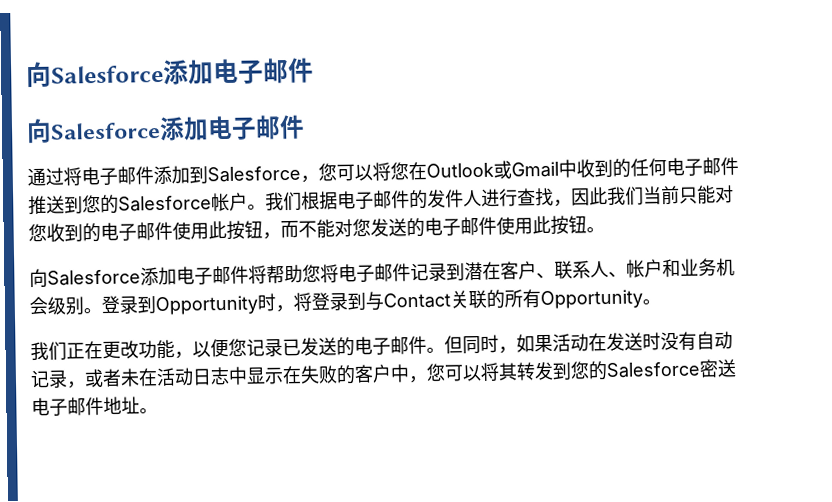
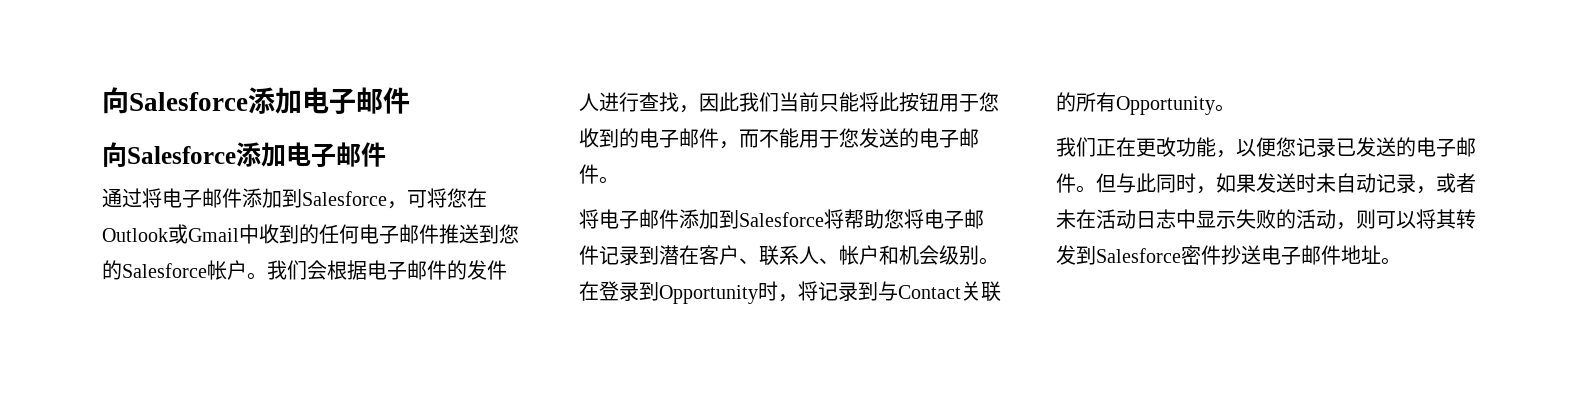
[318,163,373,182] 您可以 -> [407,190,427,208] 可
(302, 201) none -> [307,260,327,280] 会
[715,185,734,204] 对 -> [859,92,979,112] 将此按钮用于
[172,220,263,240] 使用此按钮 -> (719, 138) none
[334,218,353,238] 对 -> [799,130,839,148] 用于
[496,215,605,235] [29,265,249,288] 使用此按钮。 // 向Salesforce添加电子邮件 -> [599,176,619,184] [579,209,824,229] 。 // 将电子邮件添加到Salesforce
[680,258,717,277] 业务 -> (899, 255) none
(102, 310) none -> [579,281,599,301] 在
[311,292,330,311] 登 -> [818,281,838,301] 记
(463, 344) none -> [1116,173,1156,193] 与此
[552,331,697,352] 活动在发送时没有 -> [1256,173,1336,193] 发送时未
[282,363,446,385] 在失败的客户中，您 -> [1236,209,1376,230] 失败的活动，则
[570,359,719,381] 您的Salesforce密 -> [1096,245,1241,265] Salesforce密件抄

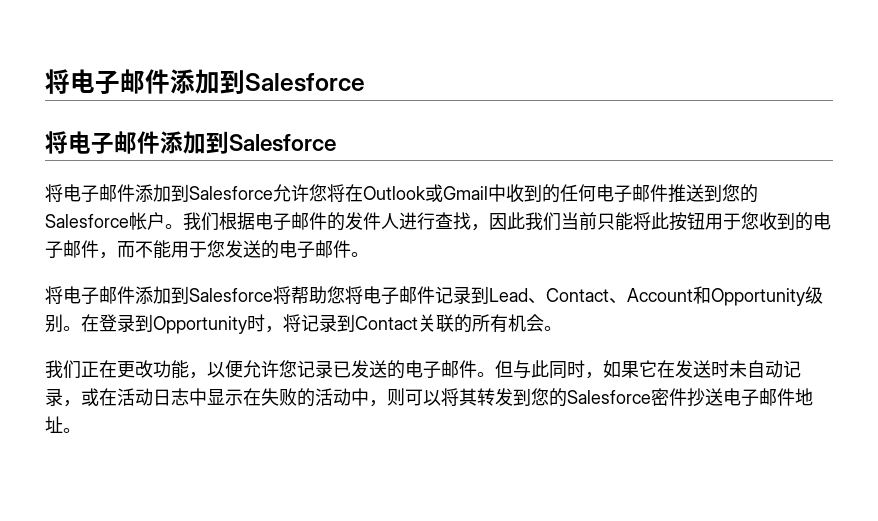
[102,87,410,115] [102,142,386,168] [102,188,467,209] 向Salesforce添加电子邮件 // 向Salesforce添加电子邮件 // 通过将电子邮件添加到Salesforce，可将您 -> [45,69,365,94] [45,131,336,154] [45,184,345,203] 将电子邮件添加到Salesforce // 将电子邮件添加到Salesforce // 将电子邮件添加到Salesforce允许您将
[307,260,327,280] 会 -> (219, 221) none
[659,245,939,266] 潜在客户、联系人、帐户和机会 -> [489,286,805,306] Lead、Contact、Account和Opportunity
[878,281,898,301] 与 -> (355, 323) none
[1116,96,1215,115] Opportunity -> [508,314,544,332] 机会
(1276, 147) none -> [243,360,279,378] 允许
(1256, 183) none -> [639,360,675,378] 它在
[1456,173,1476,193] [1056,209,1076,229] 者未 -> (99, 397) none
(1236, 220) none -> [243,388,261,406] 在
(1336, 219) none -> [351,388,369,406] 中
(1096, 255) none -> [531,388,567,407] 您的

